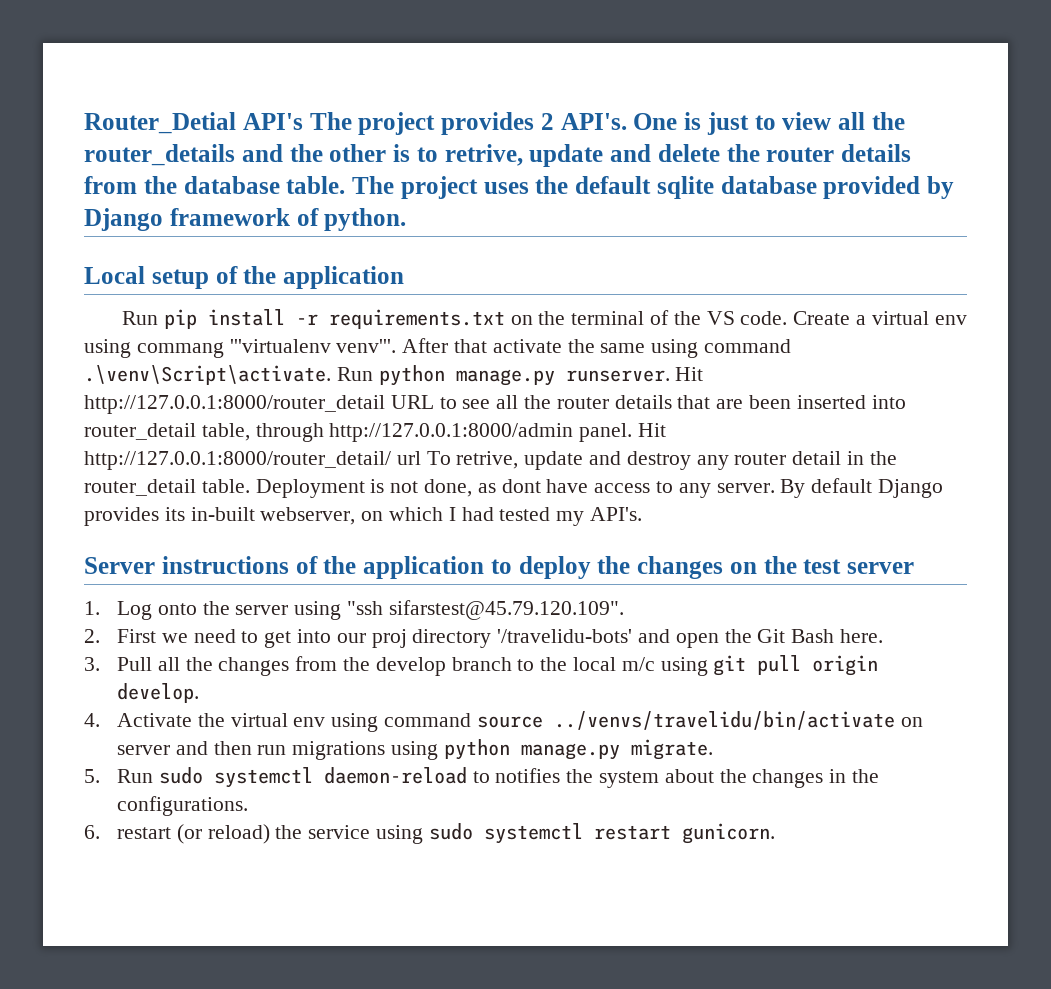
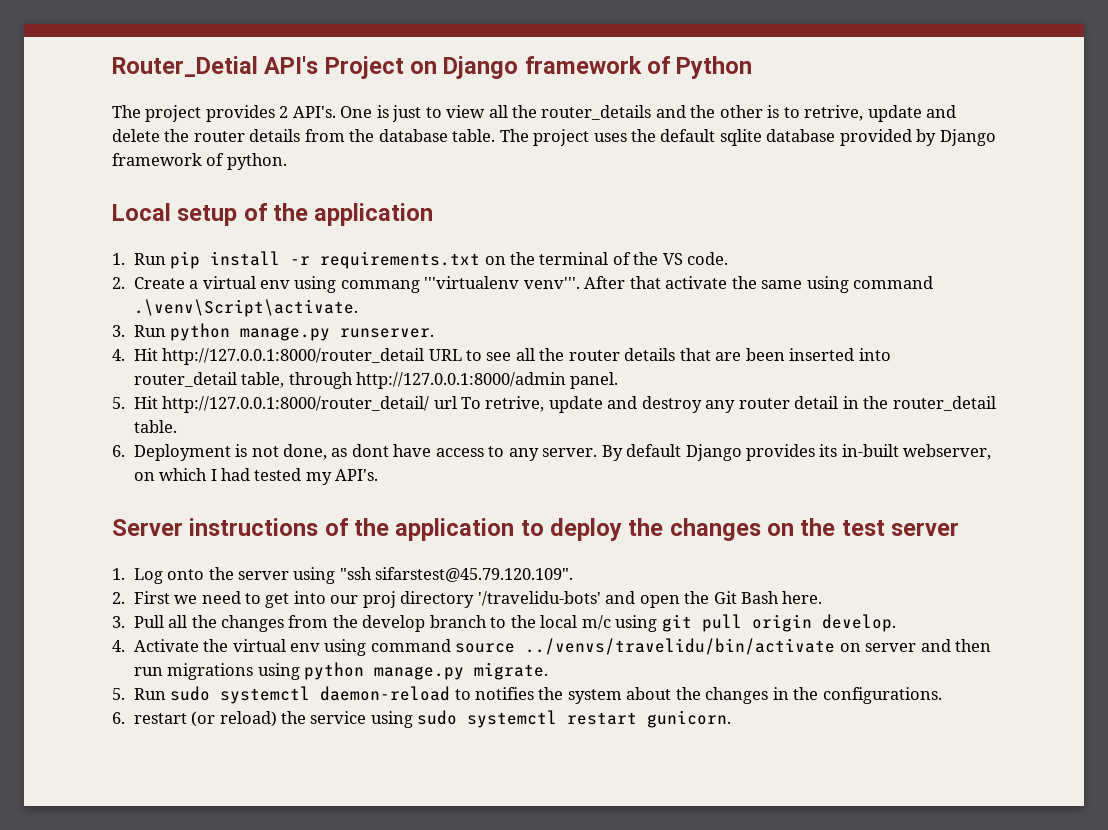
(303, 121) none -> [324,56,753,79] Project on Django framework of Python //
(404, 277) none -> [112,253,125,265] 1.
(788, 318) none -> [112,277,125,289] // 2.
(331, 375) none -> [112,325,125,337] // 3.
(670, 376) none -> [112,349,125,361] // 4.
(633, 432) none -> [112,397,125,409] // 5.
(250, 486) none -> [112,445,125,457] // 6.

